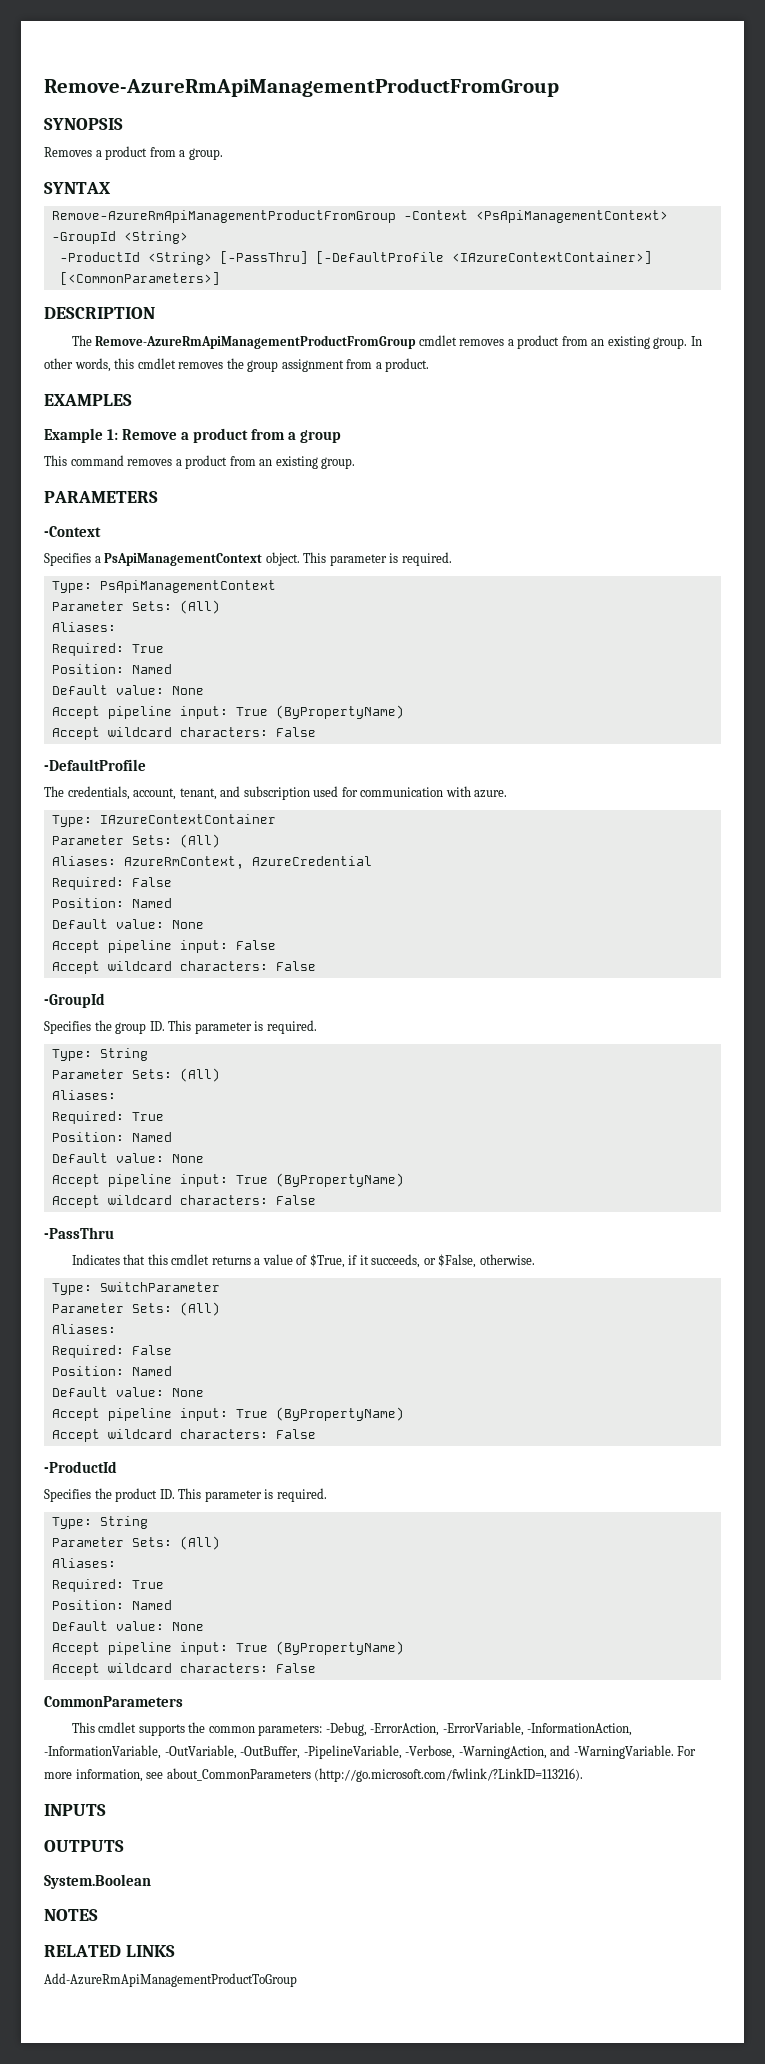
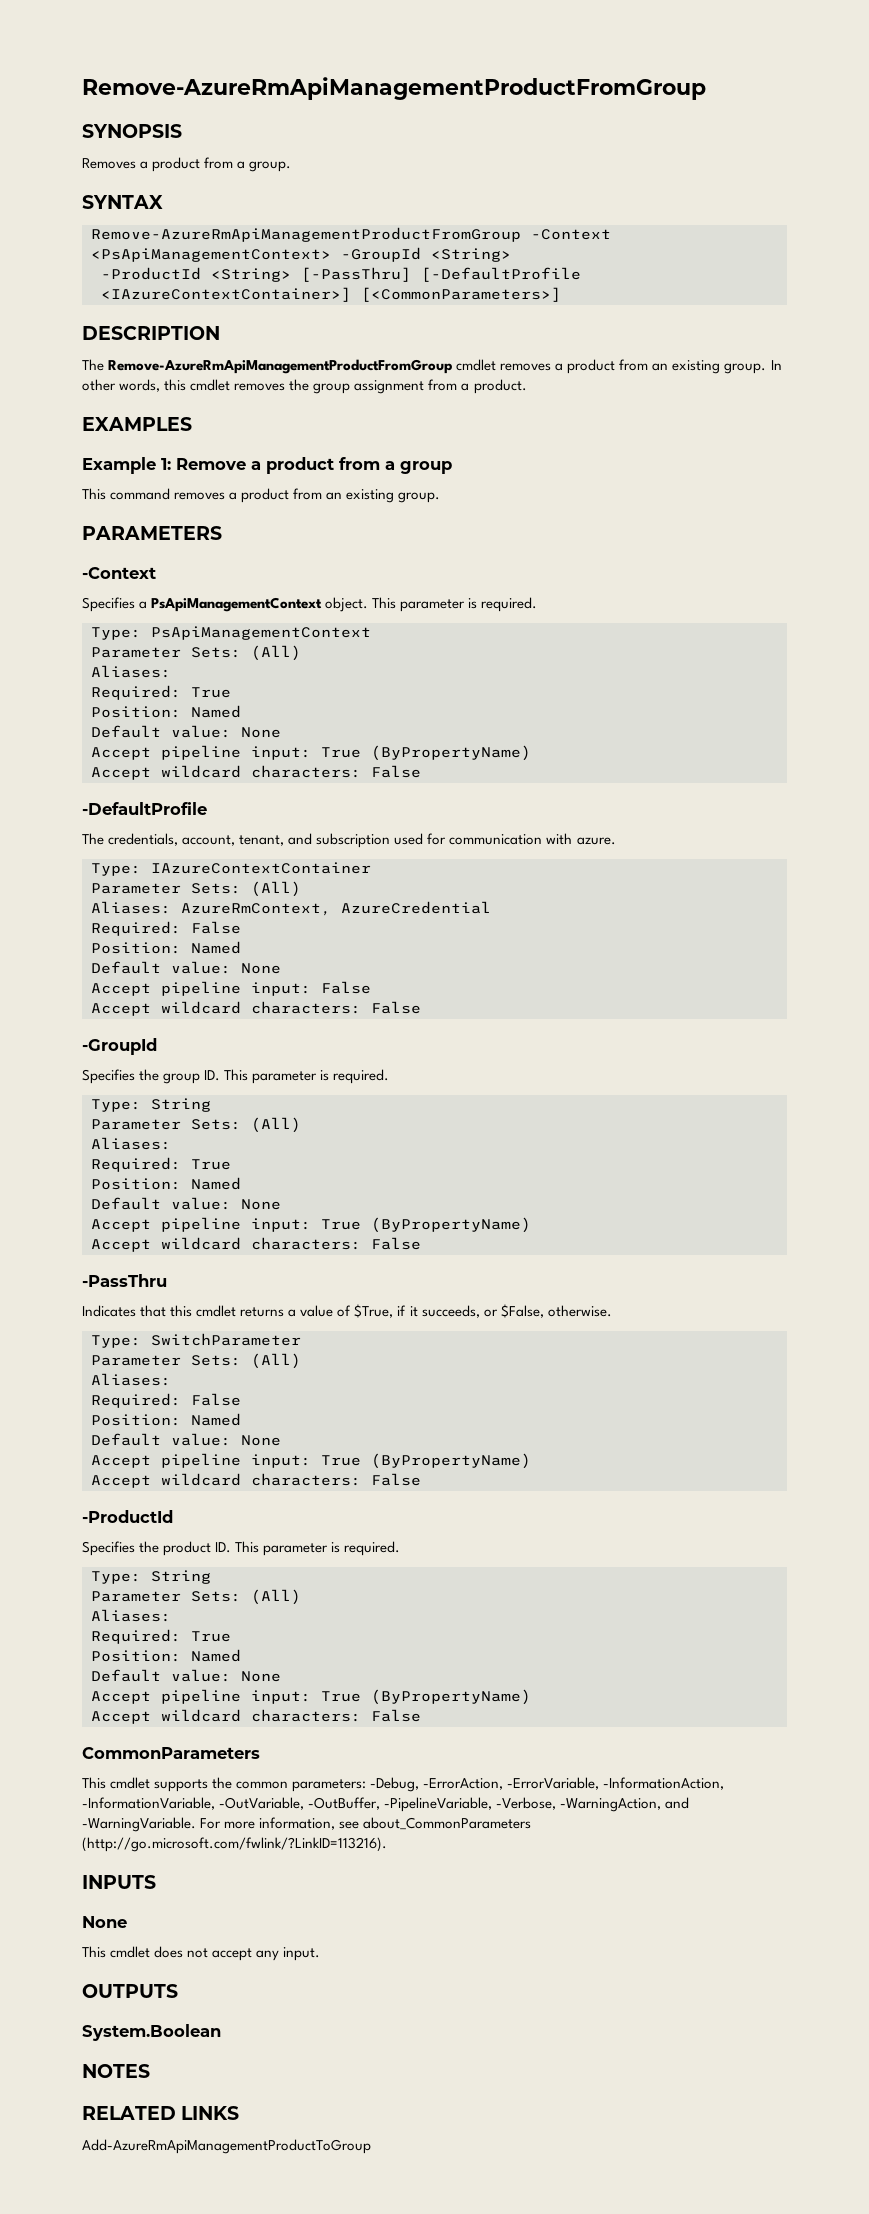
(106, 1810) none -> [82,1916,127,1928] [82,1946,321,1961] // None // This cmdlet does not accept any input.

